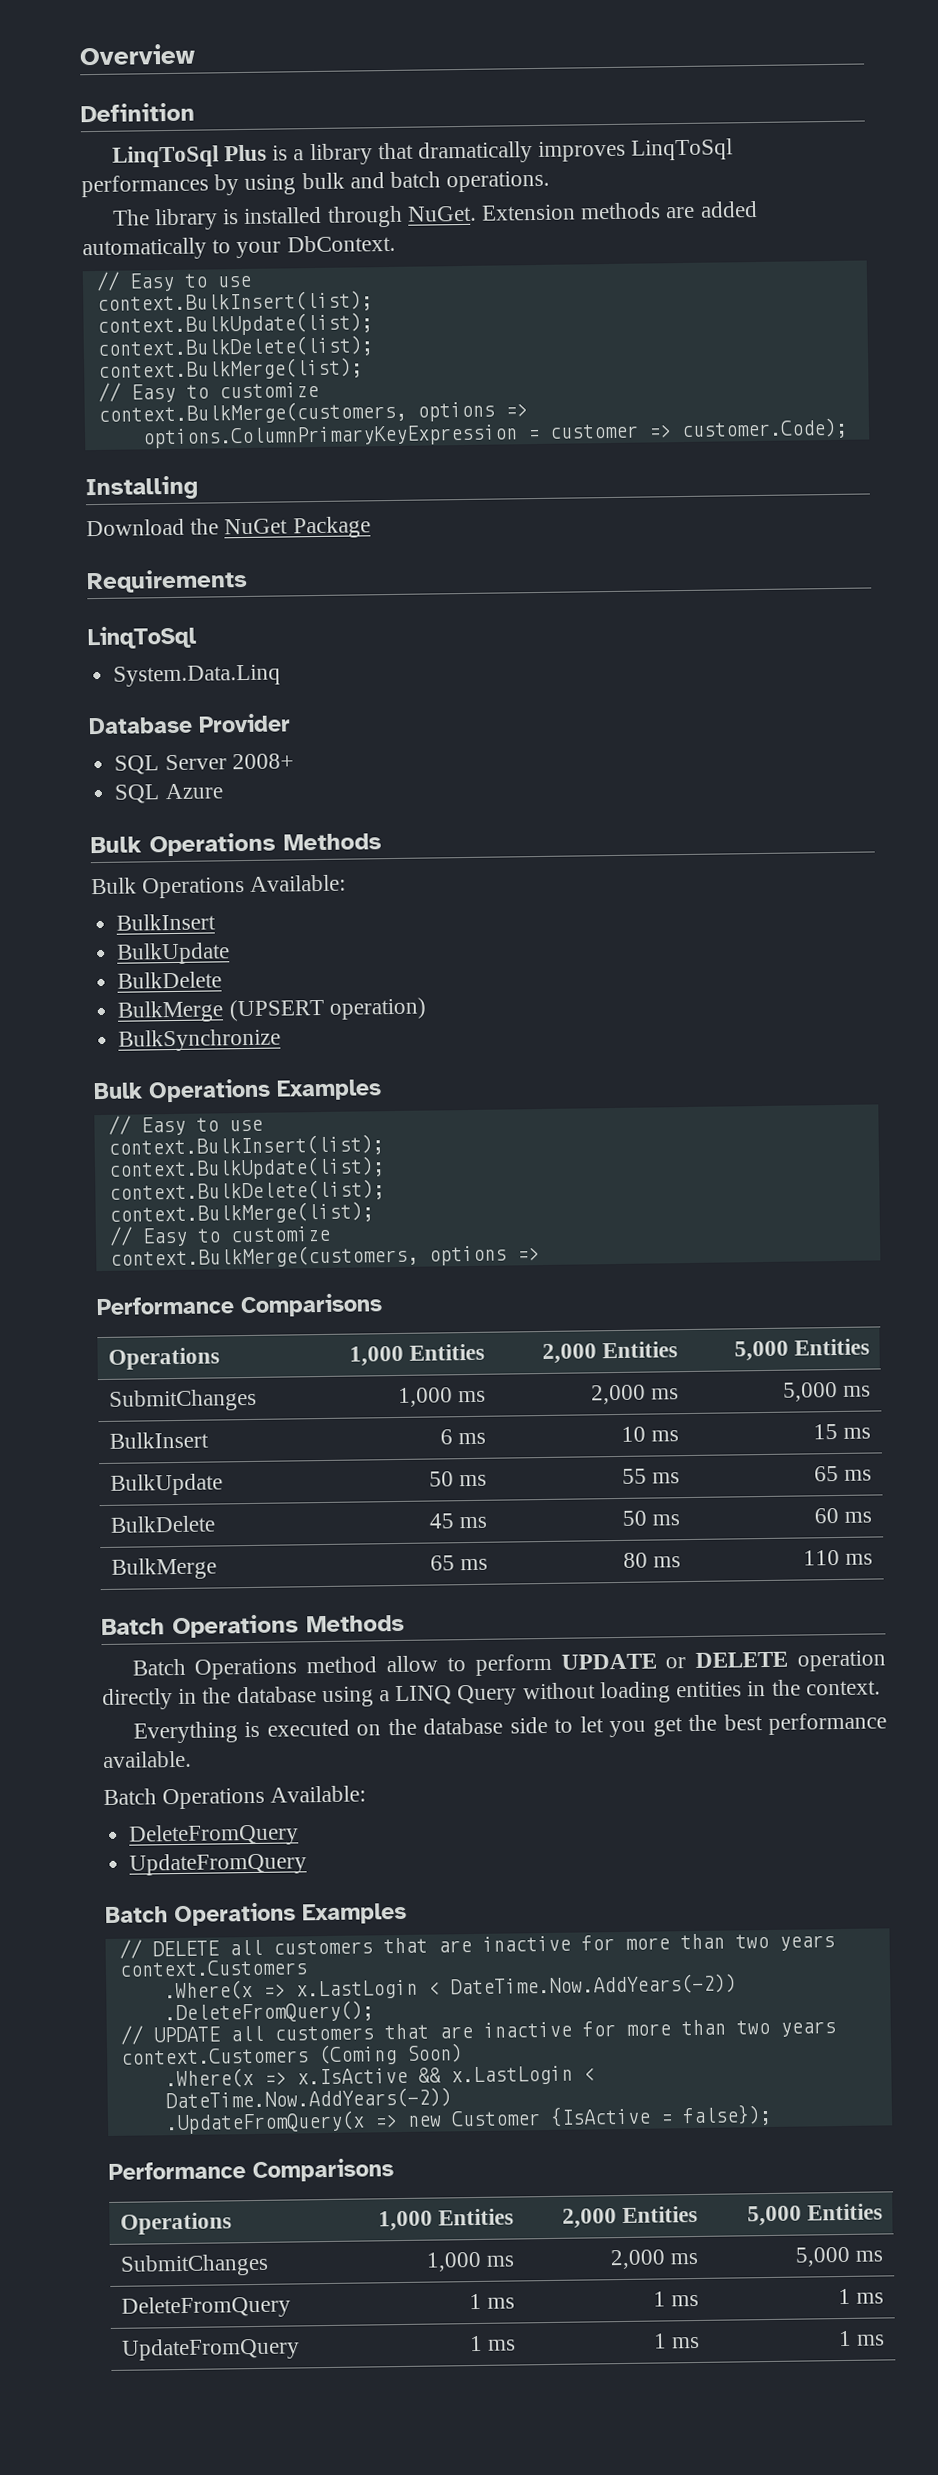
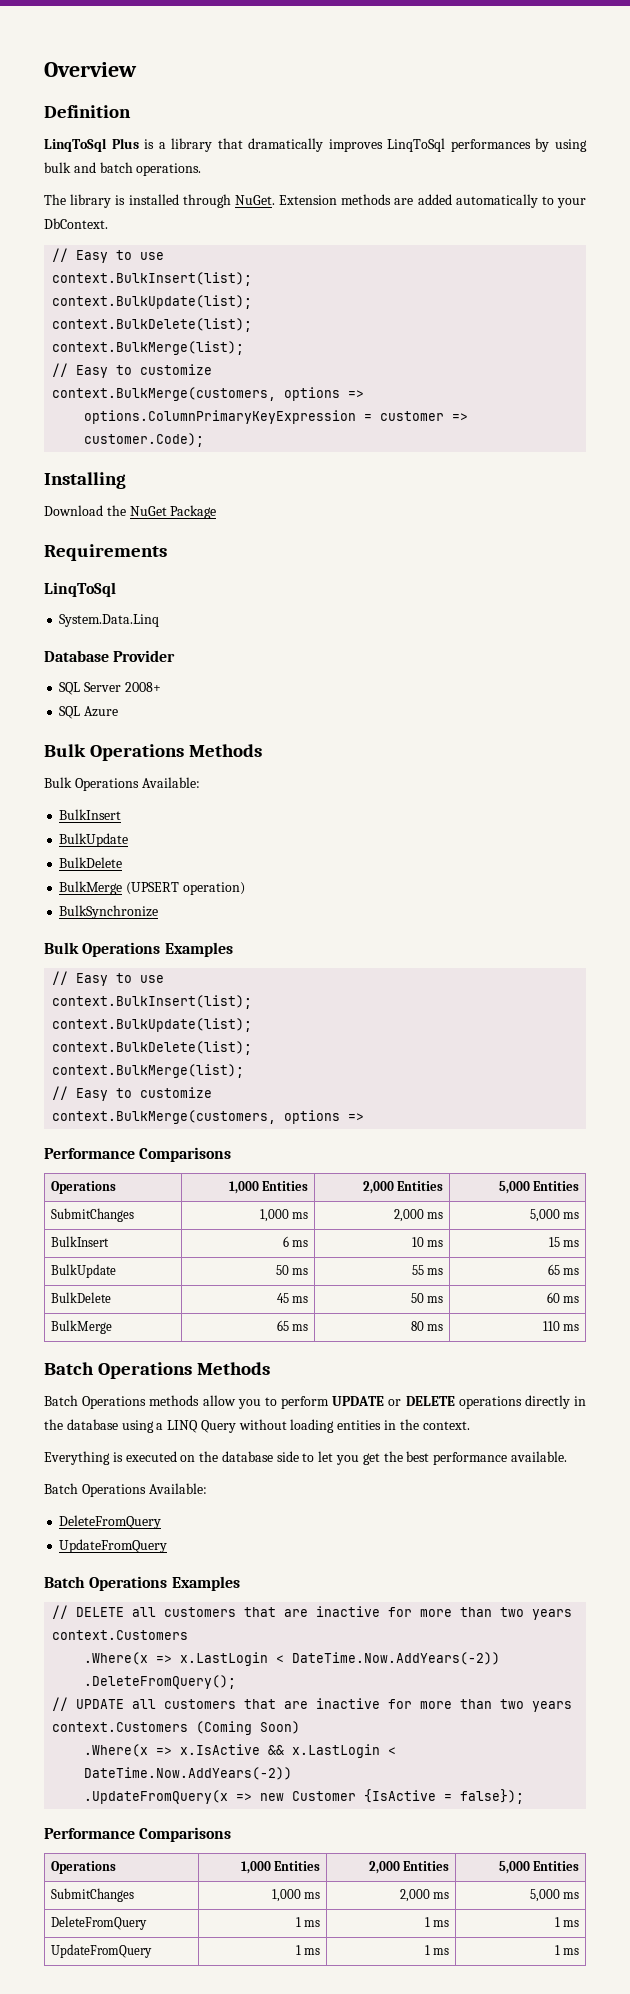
[306,1655,439,1674] method allow -> [149,1395,261,1409] methods allow you
[796,1650,886,1672] operation -> [458,1396,522,1409] operations

